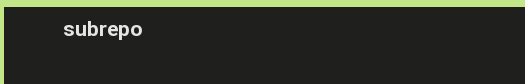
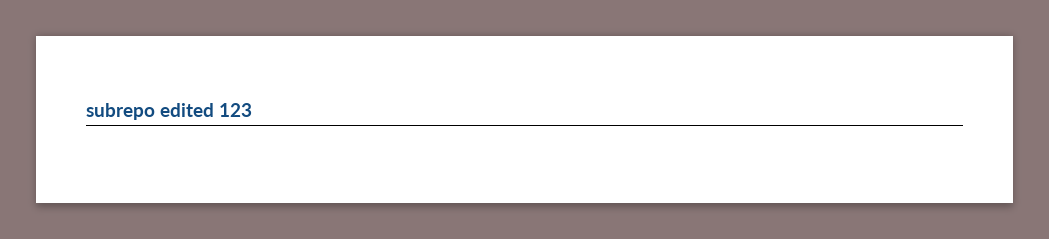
(143, 30) none -> [160,103,252,117] edited 123

